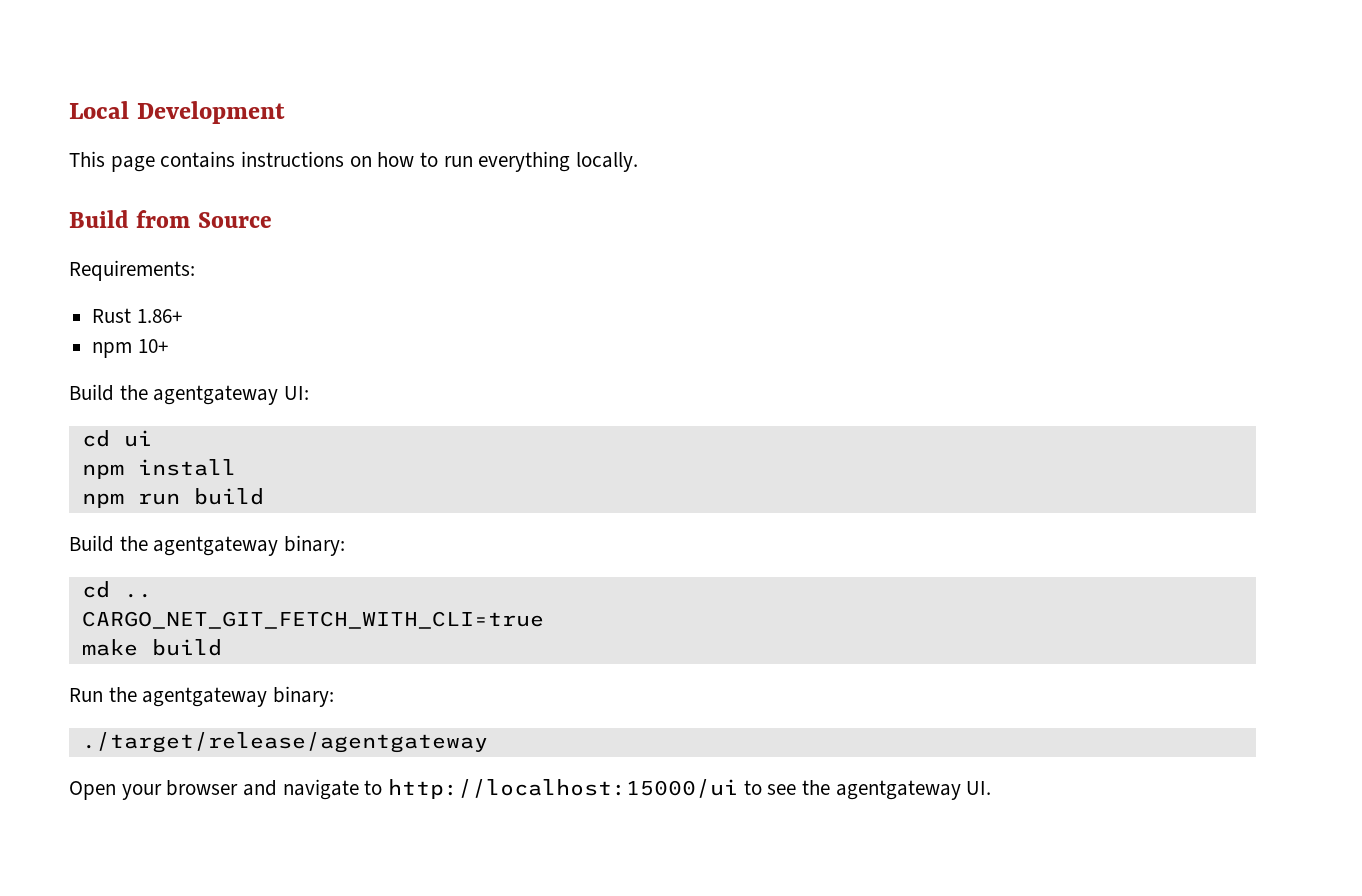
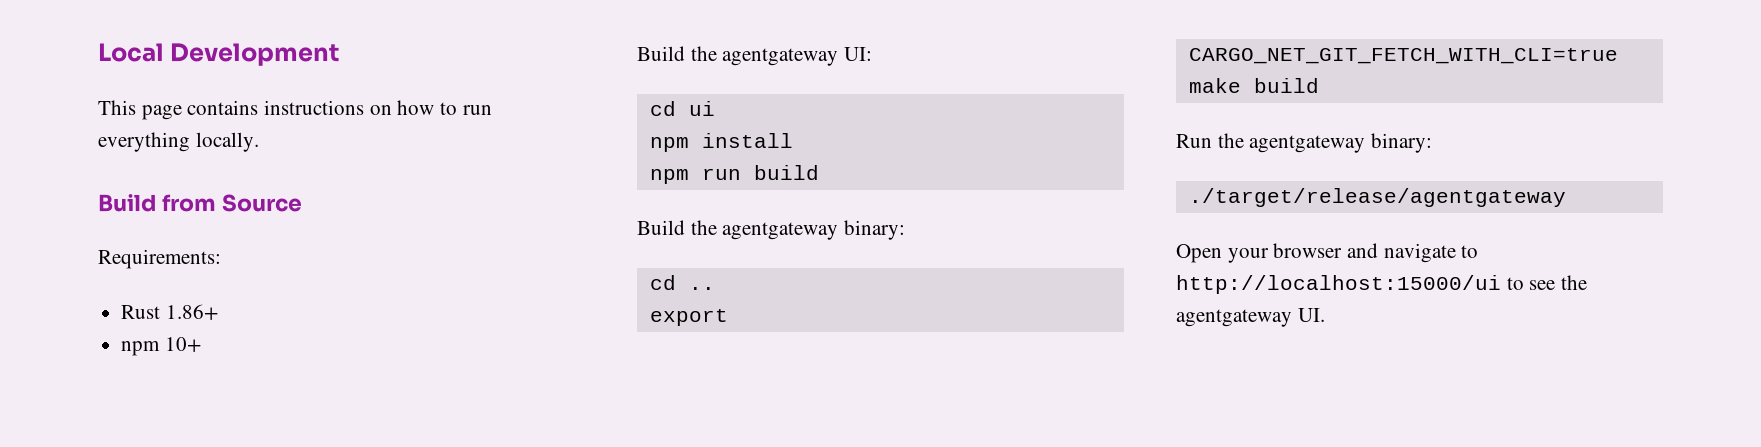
(152, 595) none -> [649,309,728,326] export

